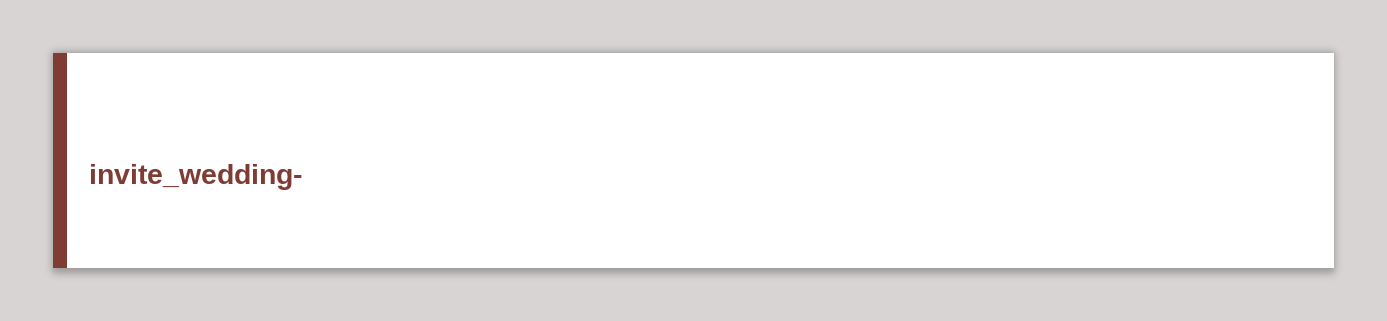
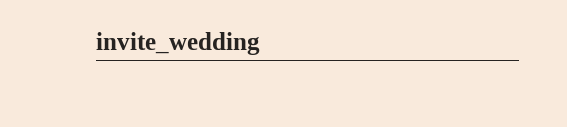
[89,164,302,190] invite_wedding- -> [96,32,260,55] invite_wedding

